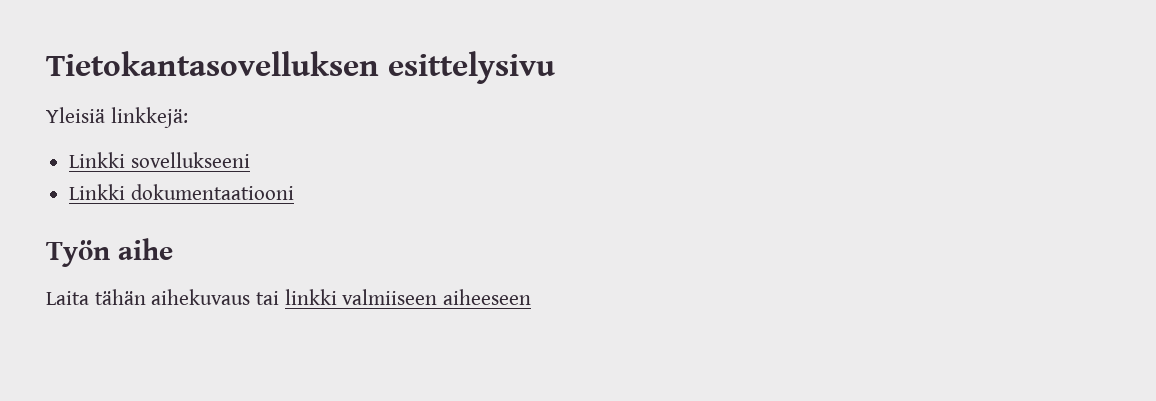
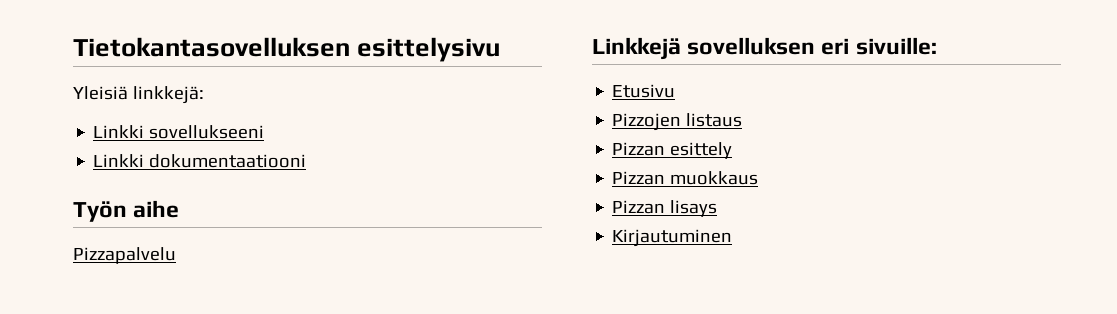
[46,289,532,305] Laita tähän aihekuvaus tai linkki valmiiseen aiheeseen -> [73,247,176,264] [592,37,937,60] [612,84,676,98] [612,113,743,131] [612,142,733,159] [612,171,759,185] [612,200,718,217] [612,229,733,247] Pizzapalvelu // Linkkejä sovelluksen eri sivuille: // Etusivu // Pizzojen listaus // Pizzan esittely // Pizzan muokkaus // Pizzan lisays // Kirjautuminen

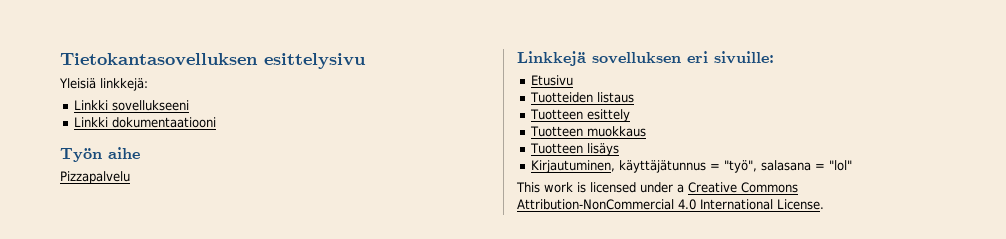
[612,113,682,131] Pizzojen -> [530,92,594,103] Tuotteiden
[612,142,666,156] Pizzan -> [530,109,584,120] Tuotteen
[612,171,666,185] Pizzan -> [530,126,584,137] Tuotteen
[612,200,718,217] [612,229,733,247] Pizzan lisays // Kirjautuminen -> [530,143,620,156] [531,160,853,173] [516,182,798,193] [517,199,824,210] Tuotteen lisäys // Kirjautuminen, käyttäjätunnus = "työ", salasana = "lol" // This work is licensed under a Creative Commons Attribution-NonCommercial 4.0 International License.

